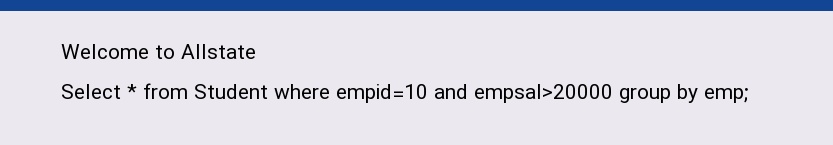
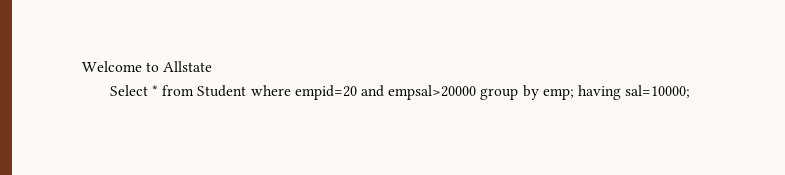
[336,84,428,103] empid=10 -> [294,85,357,100] empid=20
(748, 95) none -> [577,85,691,100] having sal=10000;

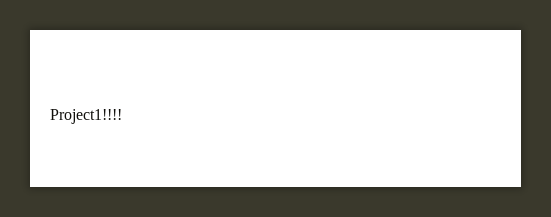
[82,61,213,72] [109,85,691,100] Welcome to Allstate // Select * from Student where empid=20 and empsal>20000 group by emp; having sal=10000; -> [50,109,122,124] Project1!!!!

